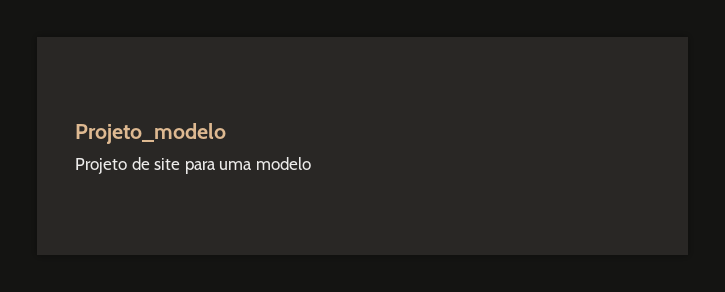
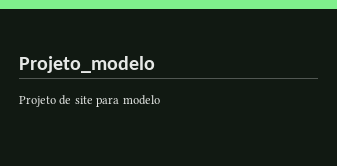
[219,161,253,170] uma -> (120, 102) none

